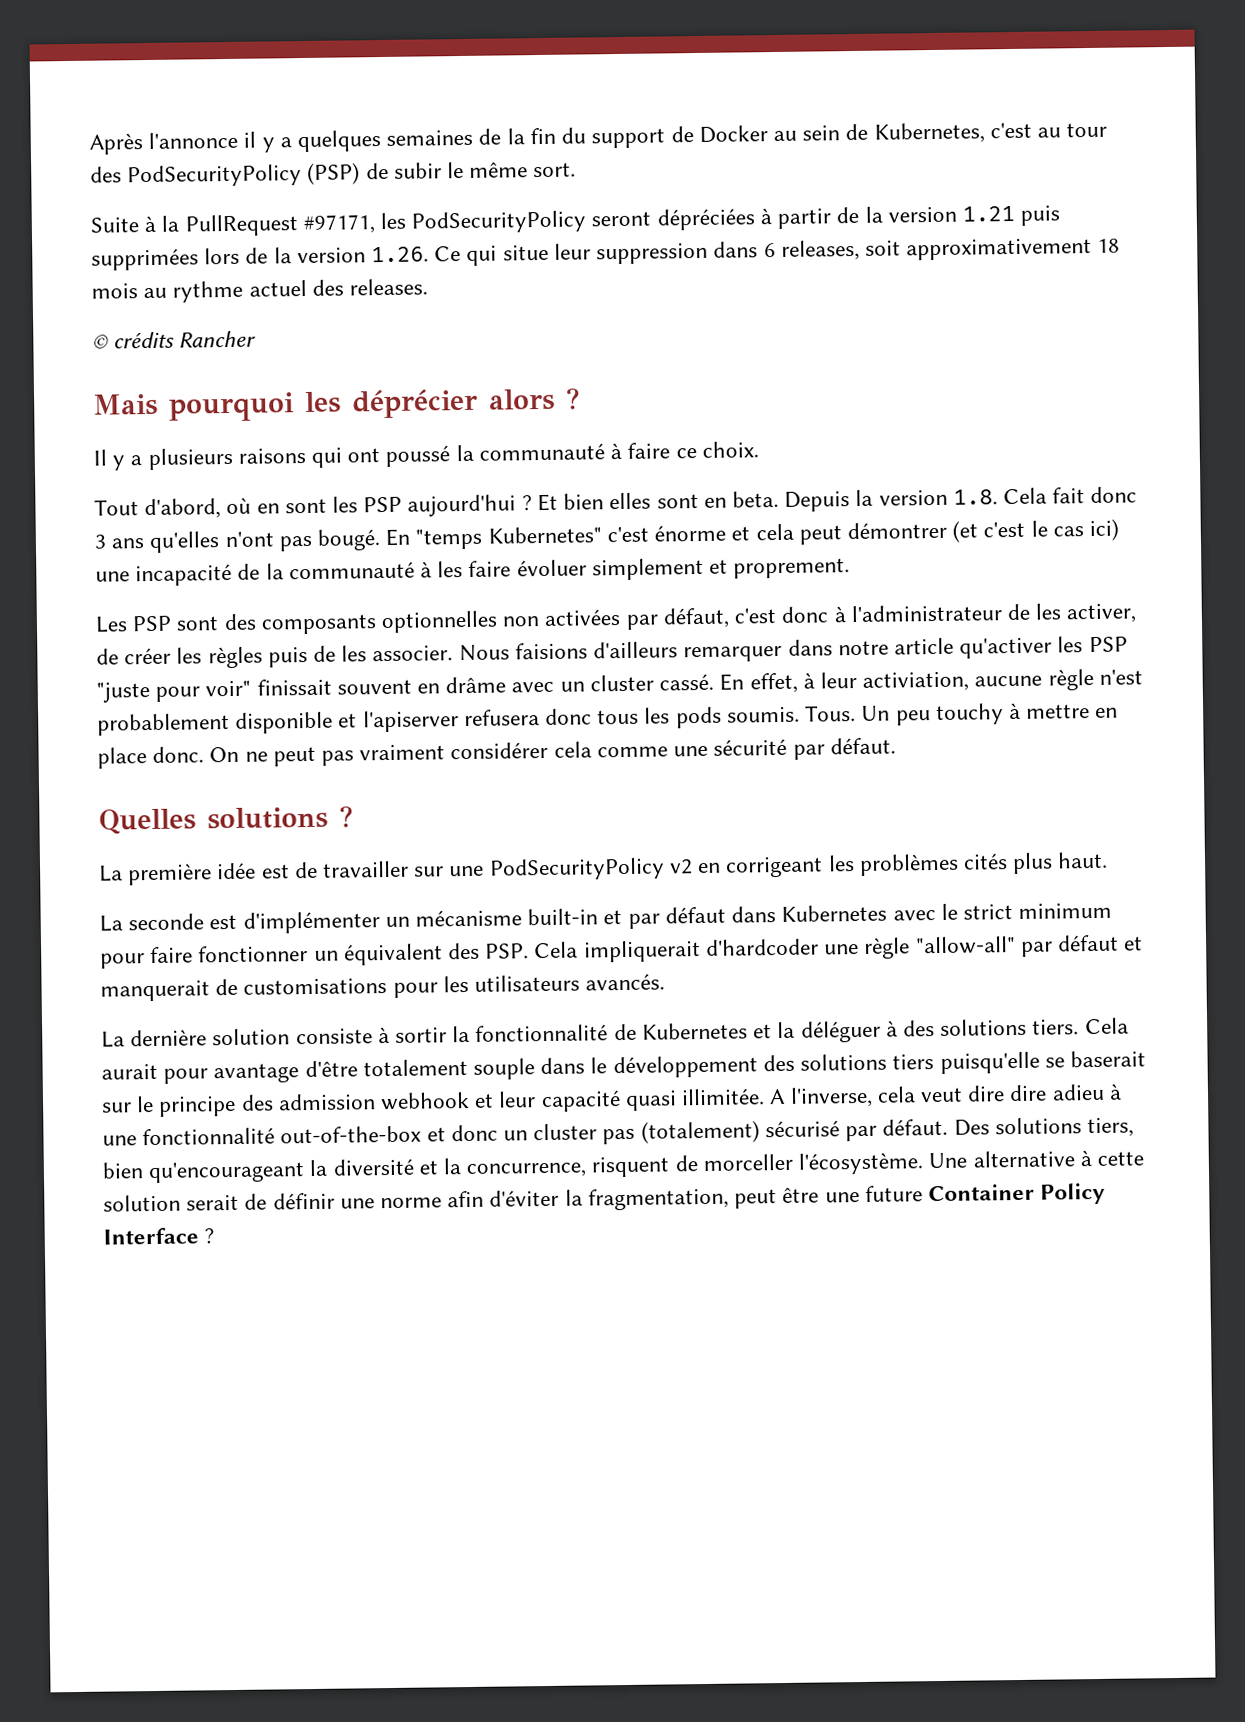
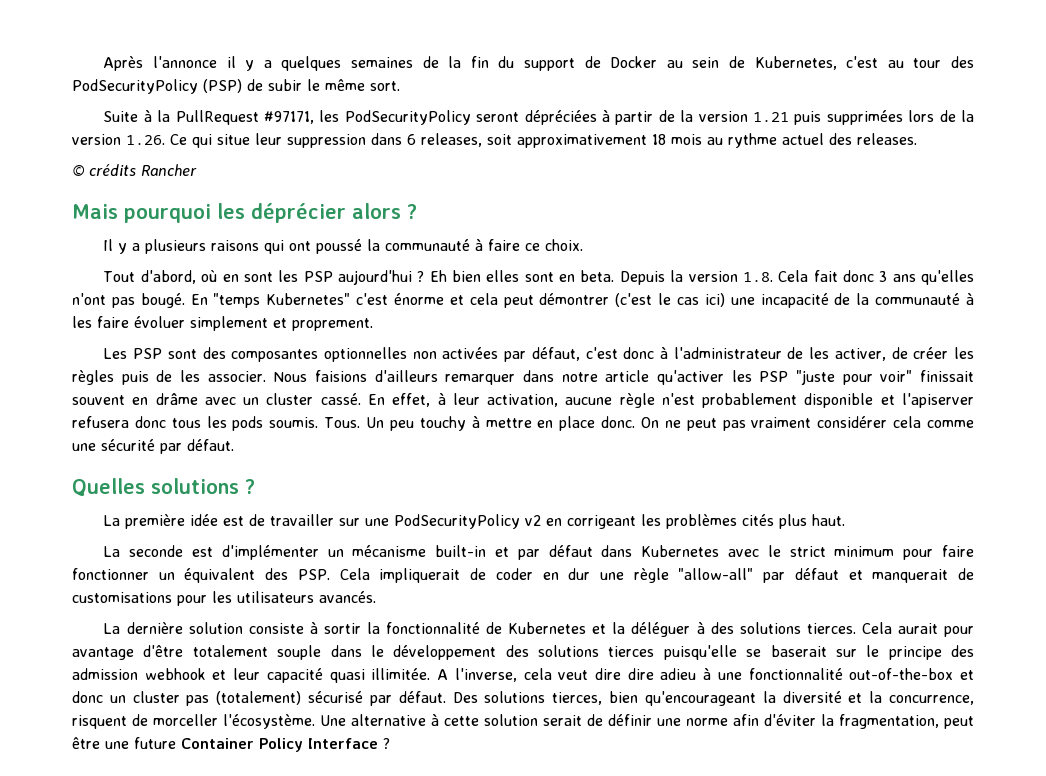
[536,493,558,512] Et -> [429,270,447,282] Eh
[952,520,1026,543] (et c'est -> [615,293,653,307] (c'est
[260,614,377,635] composants -> [231,349,319,362] composantes
[862,671,970,692] activiation, -> [487,394,559,407] activation,
[705,938,819,956] d'hardcoder -> [470,568,591,580] de coder en dur
[1032,1019,1080,1035] tiers. -> [806,623,856,634] tierces.
[892,1054,935,1070] tiers -> [608,646,655,657] tierces
[1086,1117,1134,1138] tiers, -> [552,692,603,705] tierces,

